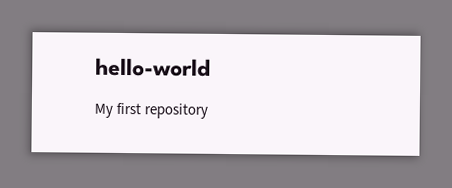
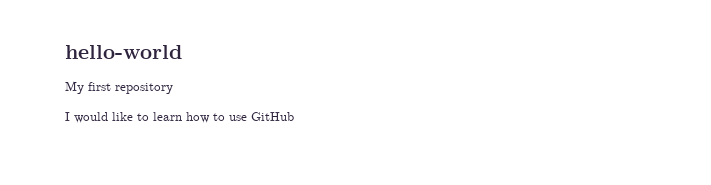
(209, 111) none -> [65,112,294,123] // I would like to learn how to use GitHub

